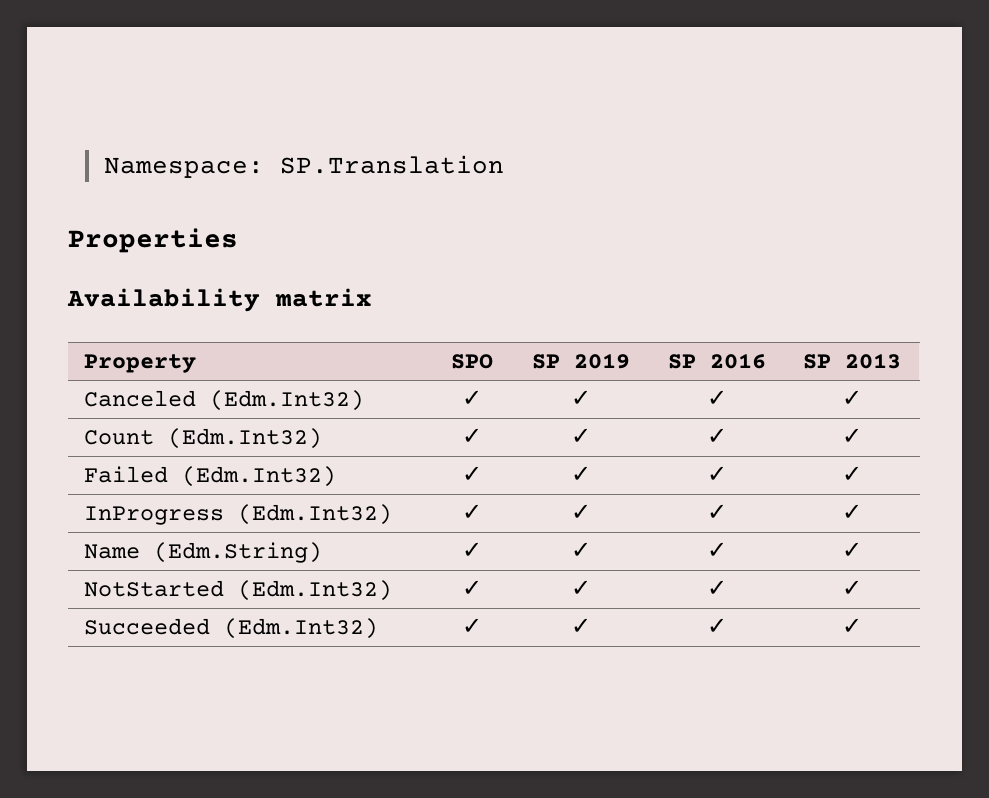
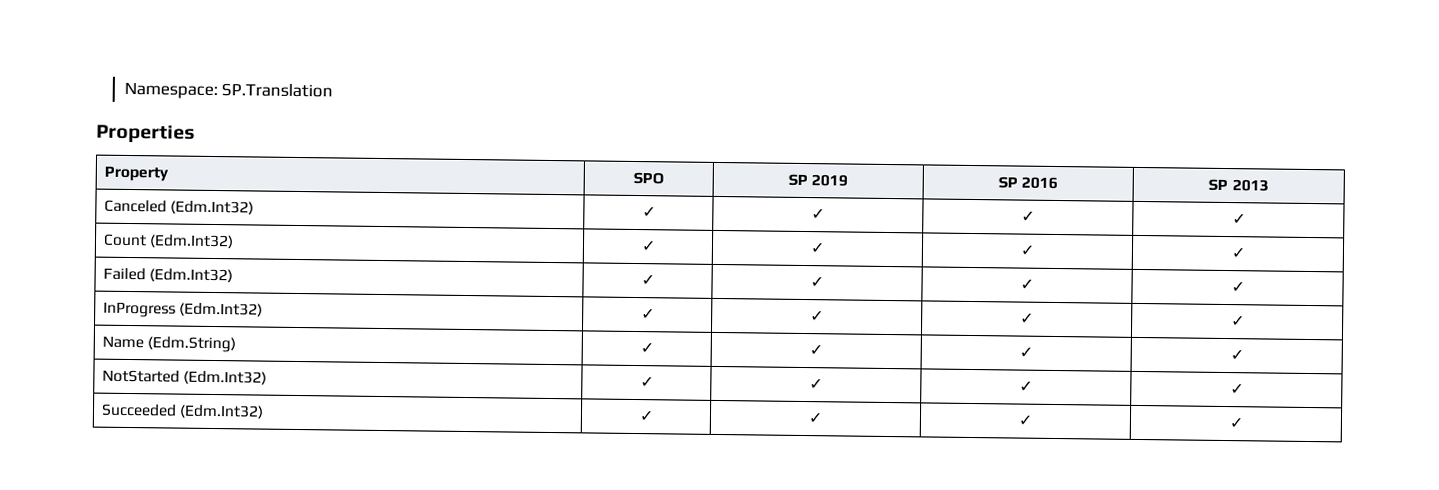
[67,288,372,312] // Availability matrix -> (195, 134) none

